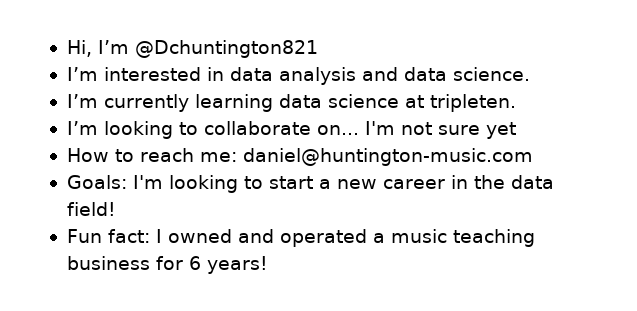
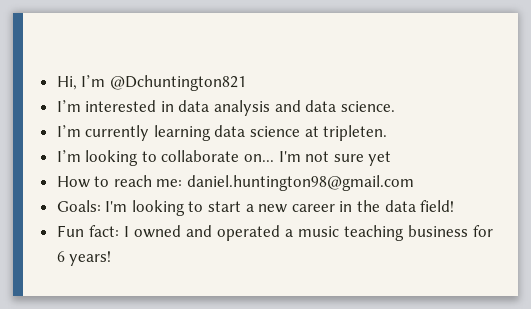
[242,148,533,166] daniel@huntington-music.com -> [187,175,415,191] daniel.huntington98@gmail.com

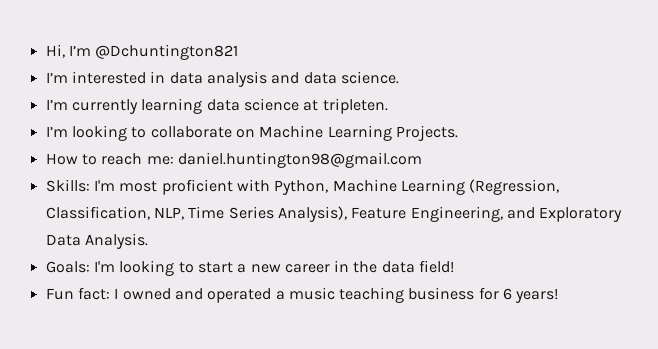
[244,151,392,166] on... I'm not sure yet -> [235,125,458,141] on Machine Learning Projects.
(415, 183) none -> [45,179,560,195] [45,206,623,222] [45,233,148,249] // Skills: I'm most proficient with Python, Machine Learning (Regression, Classification, NLP, Time Series Analysis), Feature Engineering, and Exploratory Data Analysis.

